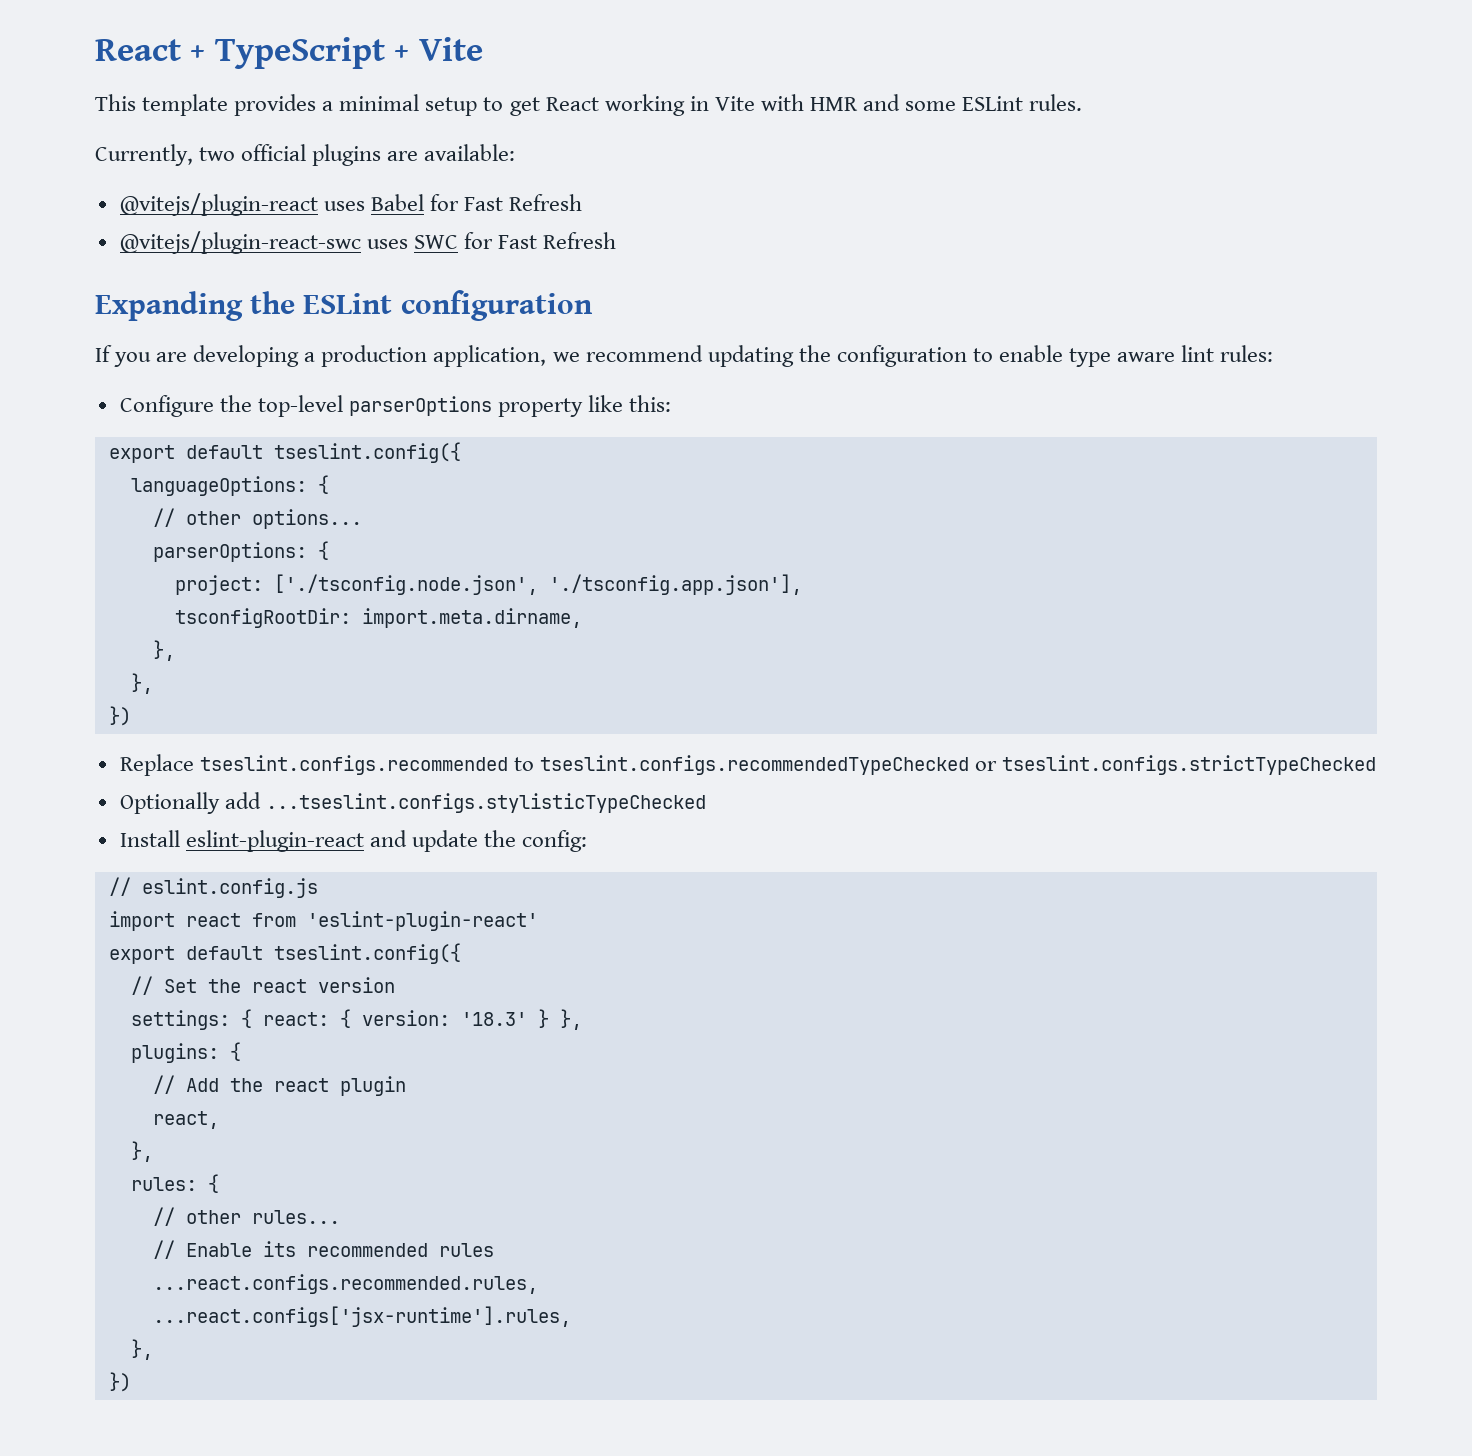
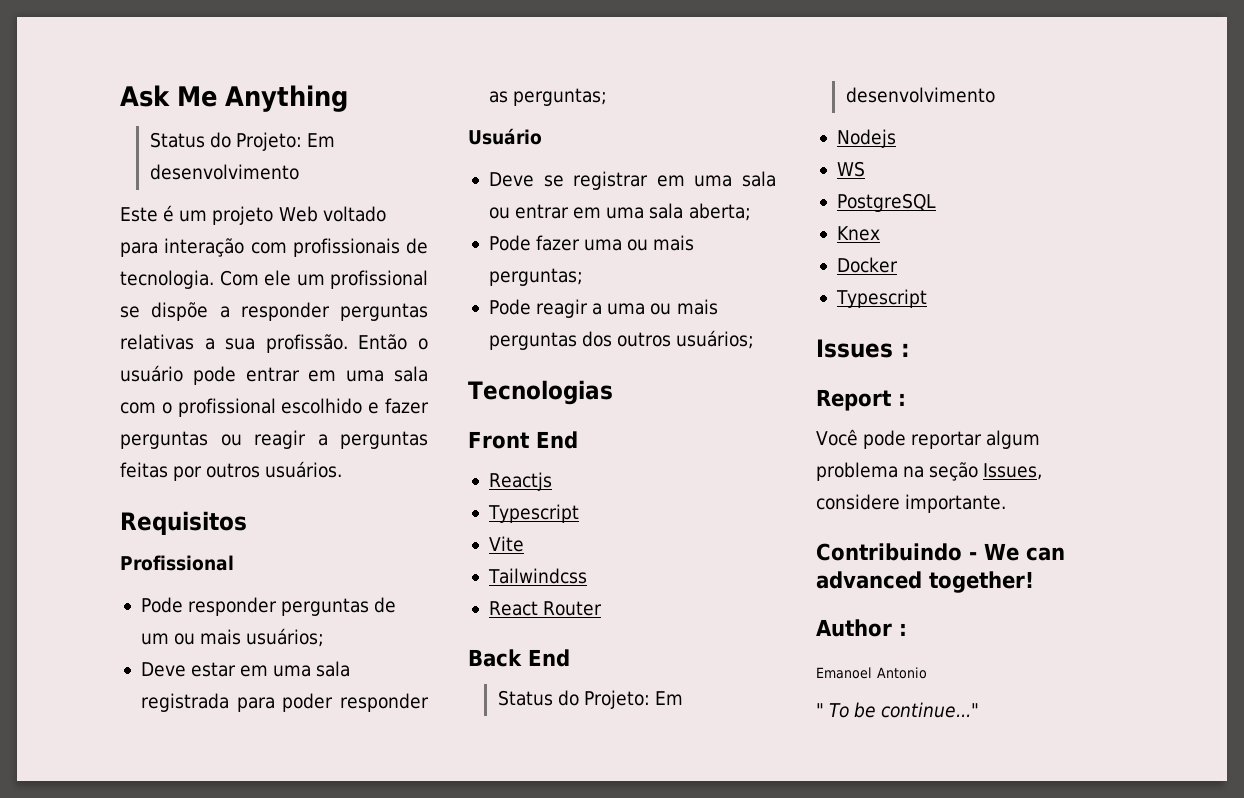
[95,37,483,69] [95,94,1083,116] [95,144,516,166] [119,193,583,216] [119,231,617,254] [95,290,593,321] [95,345,1274,367] [119,395,672,417] [108,442,461,463] [130,475,329,496] [152,508,362,529] [152,541,329,562] [174,574,802,595] [174,608,582,628] [152,640,175,661] [130,673,153,694] [108,706,131,726] [119,754,1377,776] [119,792,706,814] [119,830,588,852] [108,877,318,898] [108,911,538,931] [108,943,461,964] [130,976,395,995] [130,1009,582,1030] [130,1042,241,1063] [152,1075,406,1096] [152,1111,219,1129] [130,1141,153,1162] [130,1174,219,1193] [152,1207,340,1226] [152,1240,494,1259] [152,1274,538,1294] [152,1306,571,1327] [130,1339,153,1360] [108,1372,131,1392] React + TypeScript + Vite // This template provides a minimal setup to get React working in Vite with HMR and some ESLint rules. // Currently, two official plugins are available: // @vitejs/plugin-react uses Babel for Fast Refresh // @vitejs/plugin-react-swc uses SWC for Fast Refresh // Expanding the ESLint configuration // If you are developing a production application, we recommend updating the configuration to enable type aware lint rules: // Configure the top-level parserOptions property like this: // export default tseslint.config({ // languageOptions: { // // other options... // parserOptions: { // project: ['./tsconfig.node.json', './tsconfig.app.json'], // tsconfigRootDir: import.meta.dirname, // }, // }, // }) // Replace tseslint.configs.recommended to tseslint.configs.recommendedTypeChecked or tseslint.configs.strictTypeChecked // Optionally add ...tseslint.configs.stylisticTypeChecked // Install eslint-plugin-react and update the config: // // eslint.config.js // import react from 'eslint-plugin-react' // export default tseslint.config({ // // Set the react version // settings: { react: { version: '18.3' } }, // plugins: { // // Add the react plugin // react, // }, // rules: { // // other rules... // // Enable its recommended rules // ...react.configs.recommended.rules, // ...react.configs['jsx-runtime'].rules, // }, // }) -> [120,85,348,112] [149,132,336,151] [149,164,299,180] [120,205,386,225] [120,238,428,257] [120,270,428,289] [120,302,428,321] [120,334,428,353] [120,365,428,385] [120,398,430,417] [120,430,428,449] [120,461,343,481] [120,511,247,535] [120,555,234,571] [140,597,397,616] [140,628,325,647] [140,661,351,677] [140,693,430,712] [488,88,608,106] [468,128,542,145] [488,171,776,190] [488,203,751,221] [488,235,695,251] [488,268,583,286] [488,299,718,318] [488,330,755,350] [468,380,613,405] [468,431,578,449] [488,472,552,491] [487,504,579,523] [488,536,524,552] [487,568,587,584] [488,601,603,616] [468,649,570,667] [497,690,684,709] [845,87,995,103] [836,129,896,148] [836,161,865,177] [836,193,936,212] [836,226,880,241] [836,257,898,273] [835,289,927,308] [816,339,910,358] [816,389,906,411] [816,429,1041,449] [816,462,1043,481] [816,494,1007,513] [816,543,1065,561] [816,571,1034,593] [816,619,907,637] [816,667,928,679] [816,702,980,718] Ask Me Anything // Status do Projeto: Em desenvolvimento // Este é um projeto Web voltado para interação com profissionais de tecnologia. Com ele um profissional se dispõe a responder perguntas relativas a sua profissão. Então o usuário pode entrar em uma sala com o profissional escolhido e fazer perguntas ou reagir a perguntas feitas por outros usuários. // Requisitos // Profissional // Pode responder perguntas de um ou mais usuários; // Deve estar em uma sala registrada para poder responder as perguntas; // Usuário // Deve se registrar em uma sala ou entrar em uma sala aberta; // Pode fazer uma ou mais perguntas; // Pode reagir a uma ou mais perguntas dos outros usuários; // Tecnologias // Front End // Reactjs // Typescript // Vite // Tailwindcss // React Router // Back End // Status do Projeto: Em desenvolvimento // Nodejs // WS // PostgreSQL // Knex // Docker // Typescript // Issues : // Report : // Você pode reportar algum problema na seção Issues, considere importante. // Contribuindo - We can advanced together! // Author : // Emanoel Antonio // " To be continue..."

